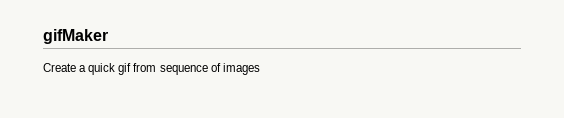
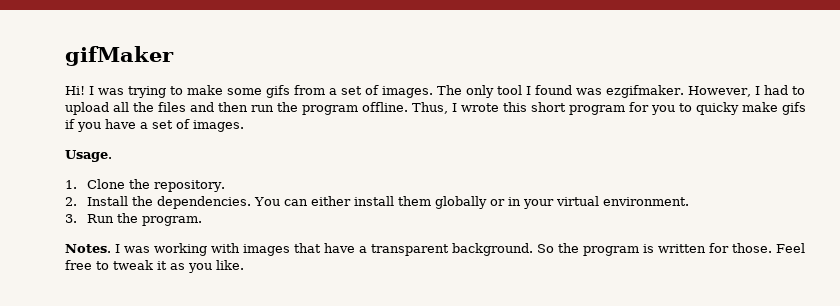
[43,63,260,75] Create a quick gif from sequence of images -> [65,85,805,98] [65,102,806,115] [65,119,244,132] [65,150,112,162] [65,179,226,192] [65,196,690,209] [65,213,203,226] [65,243,805,256] [65,260,244,273] Hi! I was trying to make some gifs from a set of images. The only tool I found was ezgifmaker. However, I had to upload all the files and then run the program offline. Thus, I wrote this short program for you to quicky make gifs if you have a set of images. // Usage. // 1. Clone the repository. // 2. Install the dependencies. You can either install them globally or in your virtual environment. // 3. Run the program. // Notes. I was working with images that have a transparent background. So the program is written for those. Feel free to tweak it as you like.

